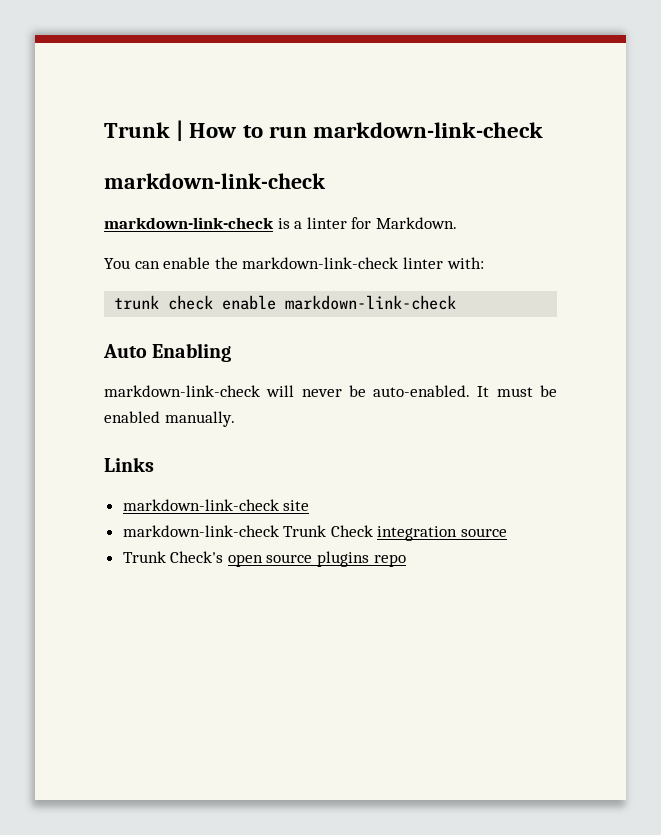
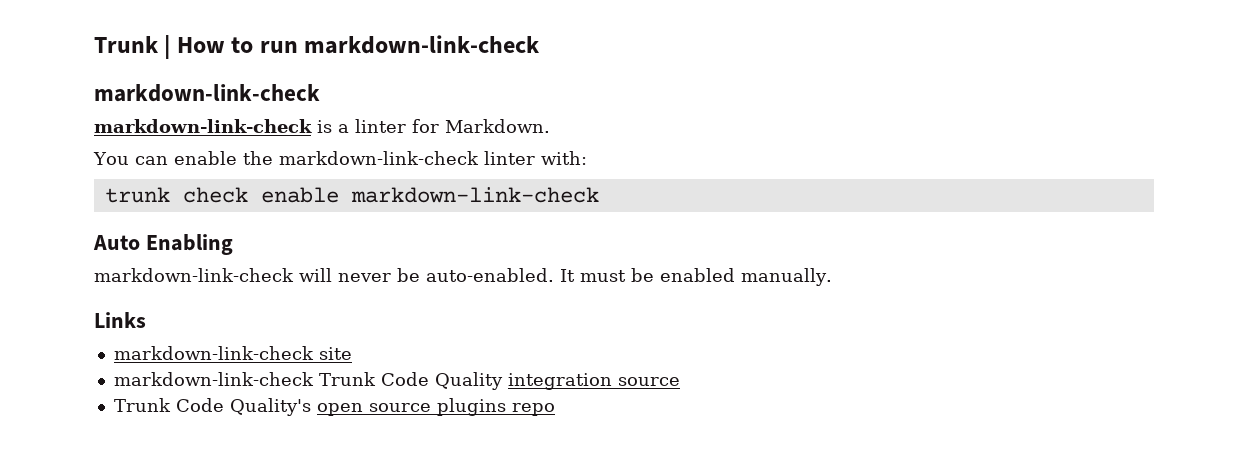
[330,525,373,537] Check -> [380,372,503,390] Code Quality
[170,551,224,563] Check's -> [175,398,311,416] Code Quality's

